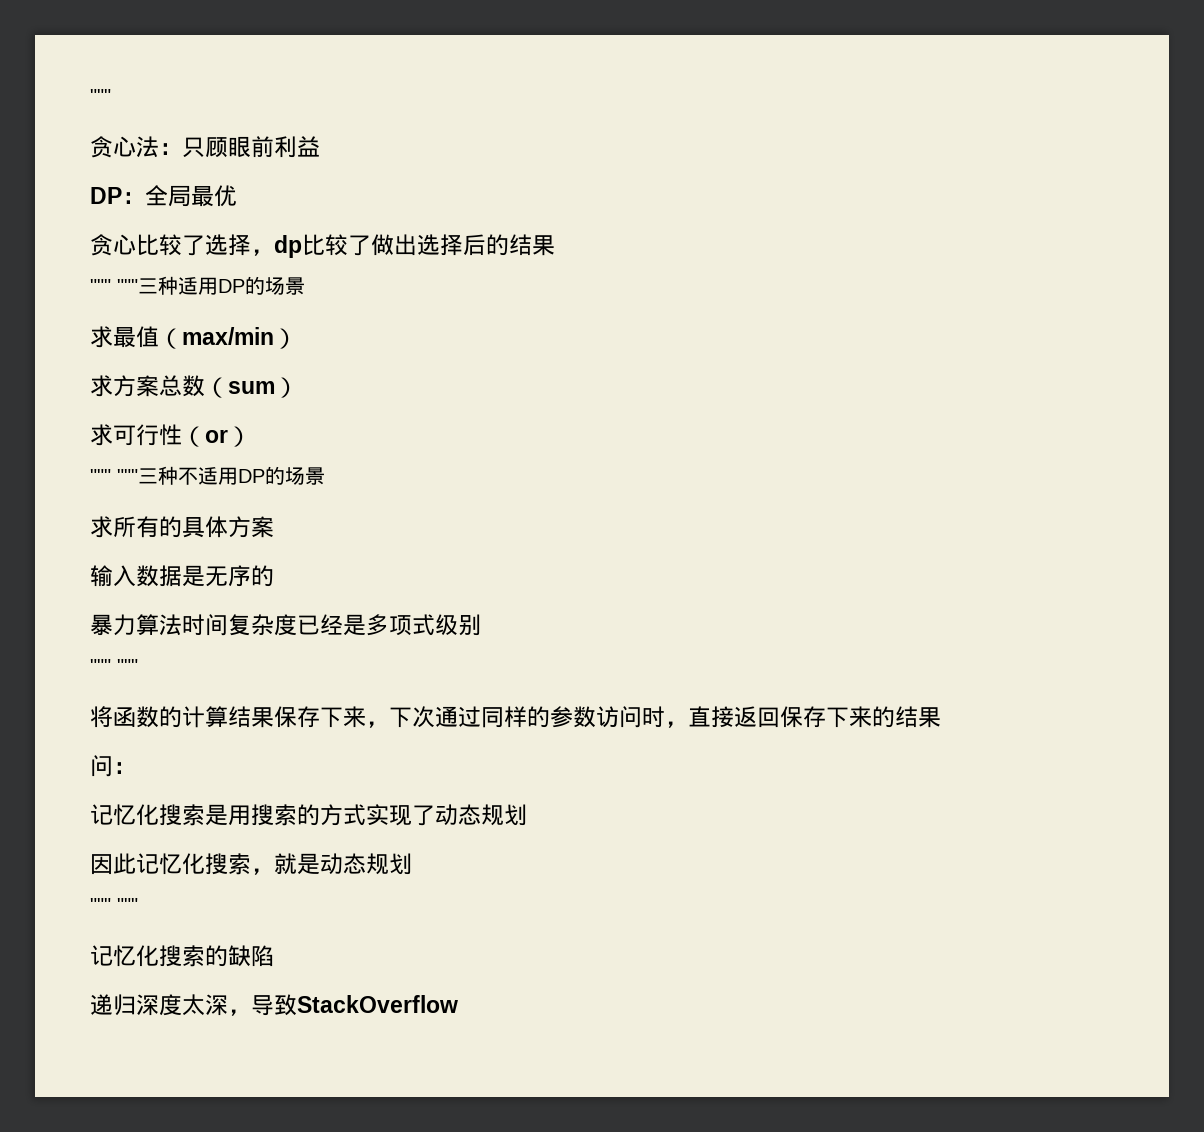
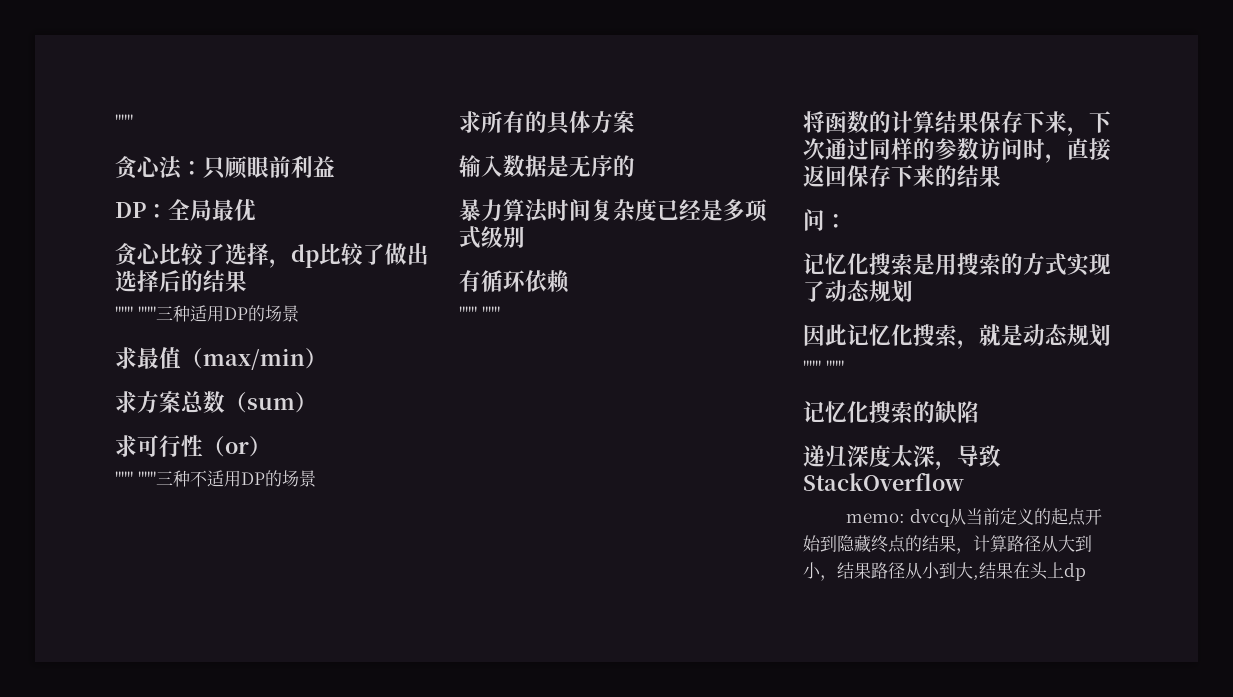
(481, 625) none -> [459,270,570,293] // 有循环依赖
(458, 1004) none -> [845,508,1102,527] [803,535,1092,554] [803,562,1086,581] // memo: dvcq从当前定义的起点开始到隐藏终点的结果，计算路径从大到小，结果路径从小到大,结果在头上dp

